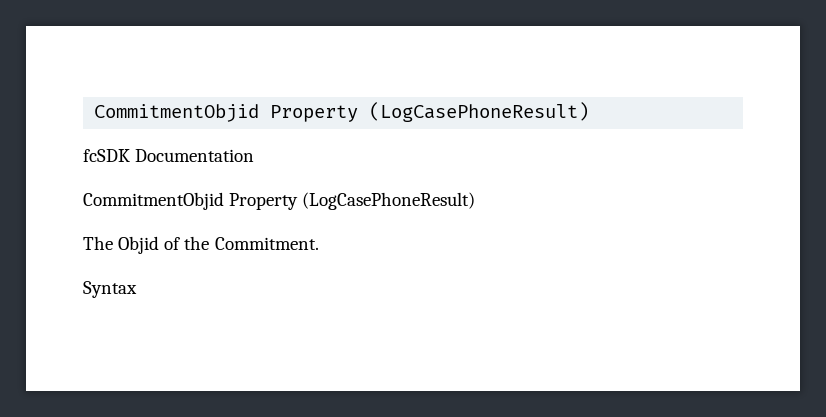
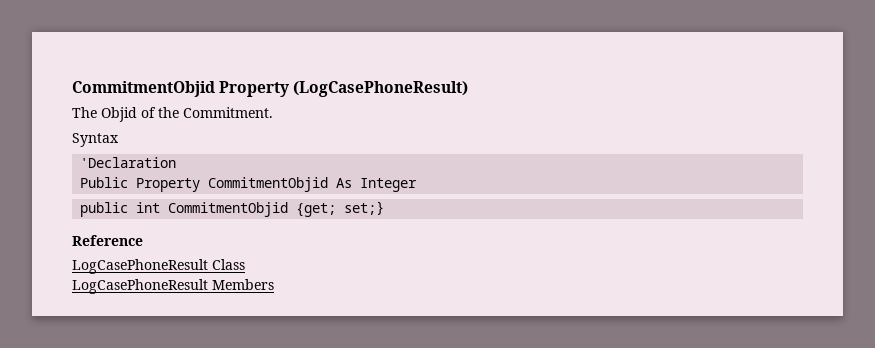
[94,102,590,122] [83,149,255,162] [83,192,476,210] CommitmentObjid Property (LogCasePhoneResult) // fcSDK Documentation // CommitmentObjid Property (LogCasePhoneResult) -> [72,81,469,97] CommitmentObjid Property (LogCasePhoneResult)
(137, 289) none -> [80,157,177,168] [80,177,418,192] [80,201,385,217] [72,235,143,246] [72,259,245,274] [72,279,274,294] // 'Declaration // Public Property CommitmentObjid As Integer // public int CommitmentObjid {get; set;} // Reference // LogCasePhoneResult Class // LogCasePhoneResult Members

